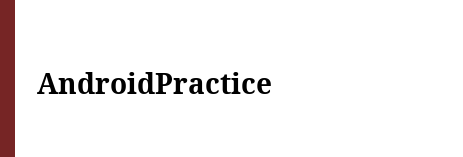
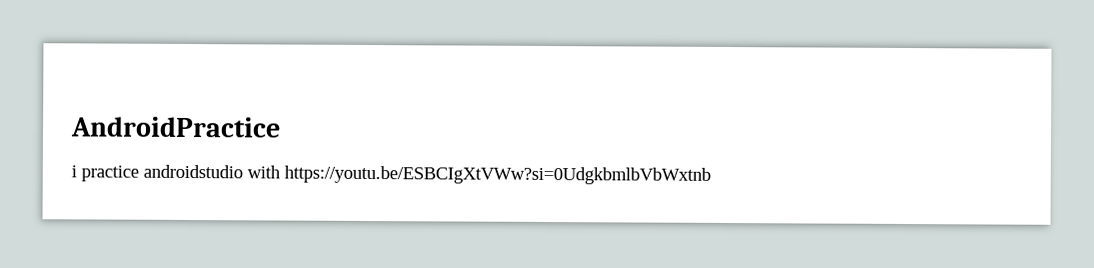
(272, 83) none -> [71,164,711,185] // i practice androidstudio with https://youtu.be/ESBCIgXtVWw?si=0UdgkbmlbVbWxtnb

